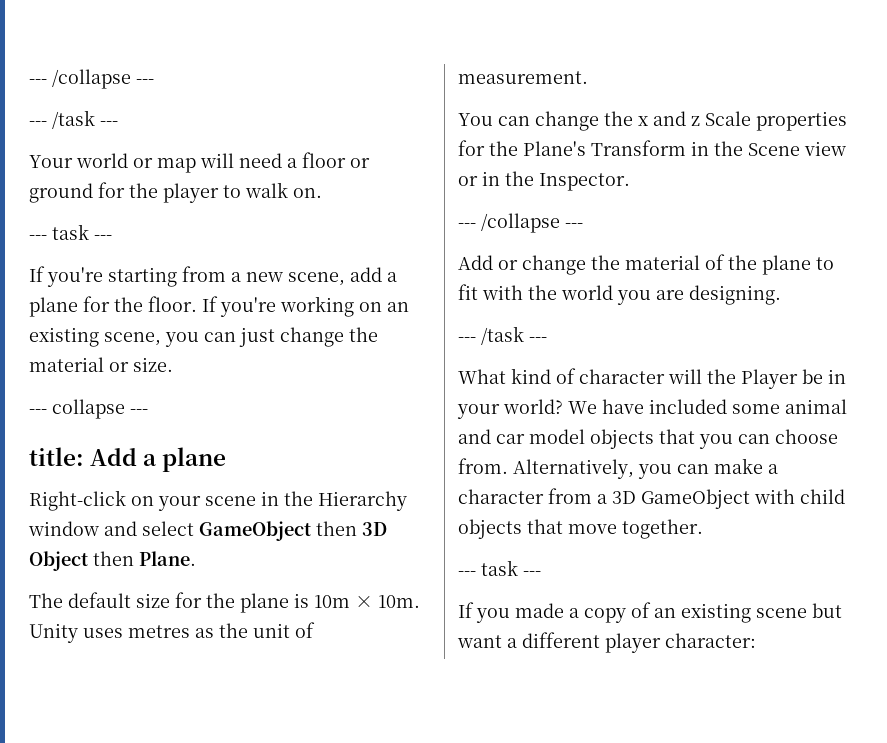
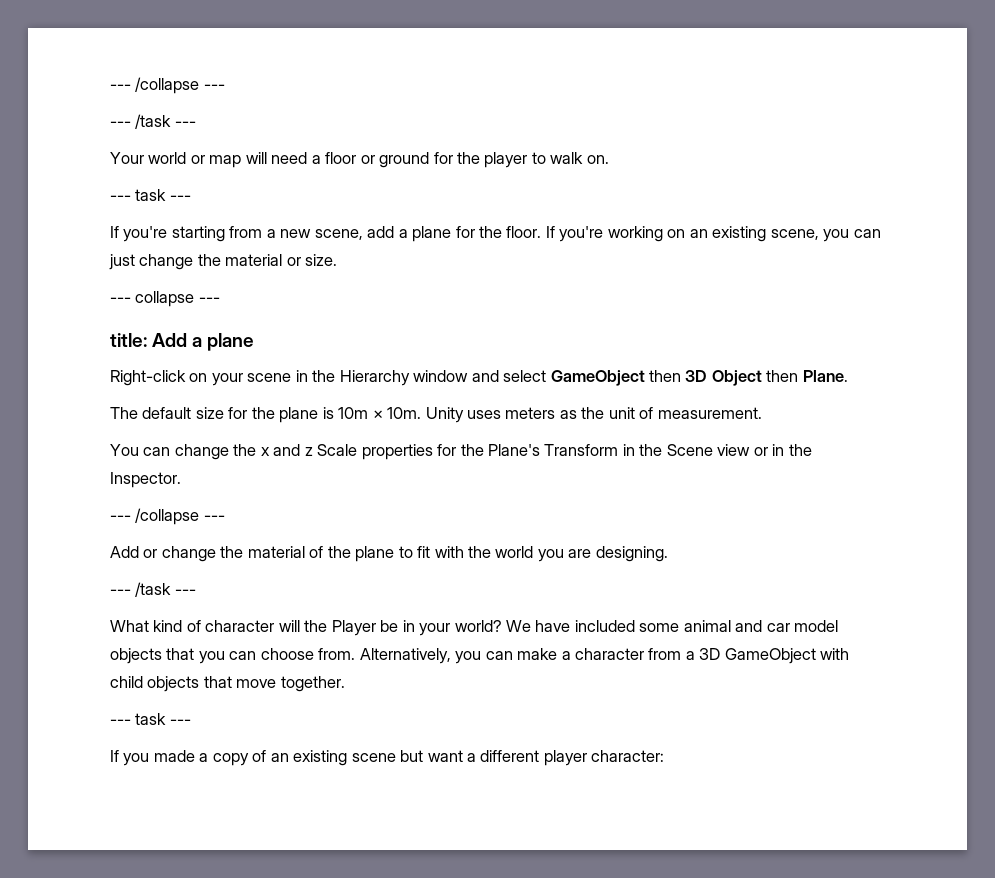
[128,625,190,638] metres -> [505,407,556,419] meters

